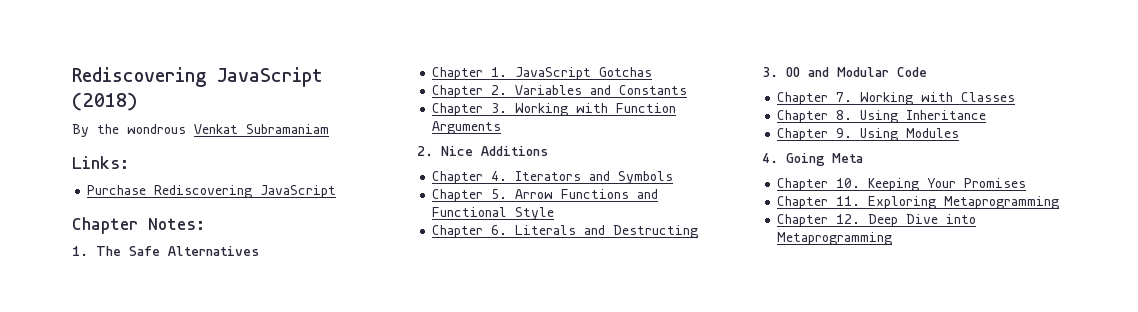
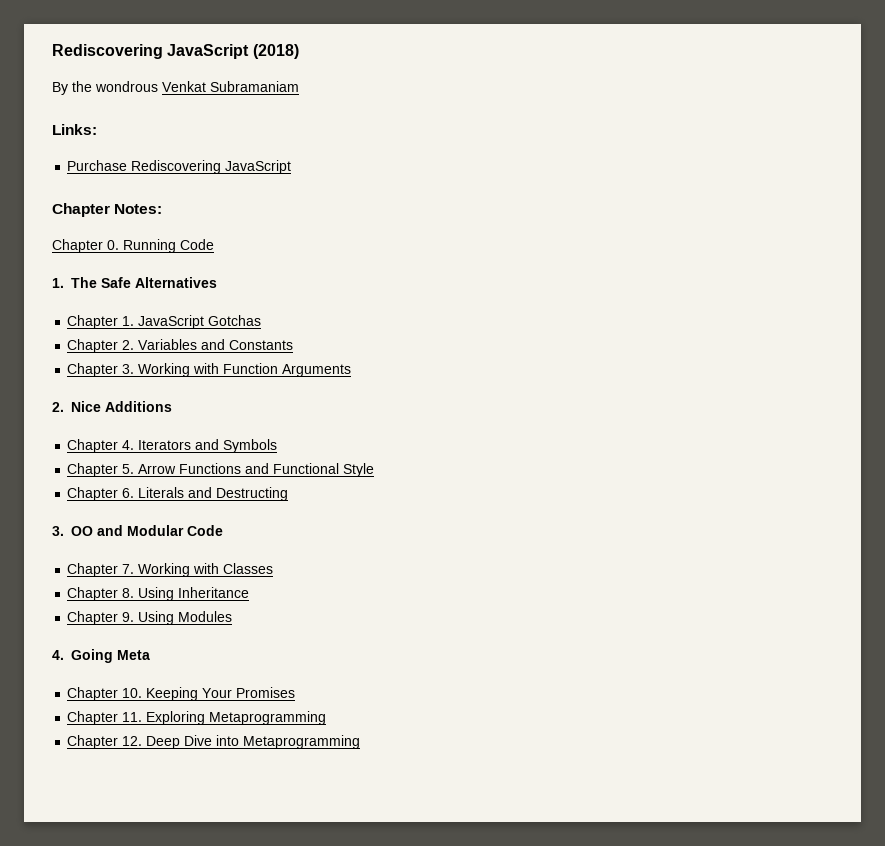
(205, 224) none -> [52,239,214,253] // Chapter 0. Running Code

